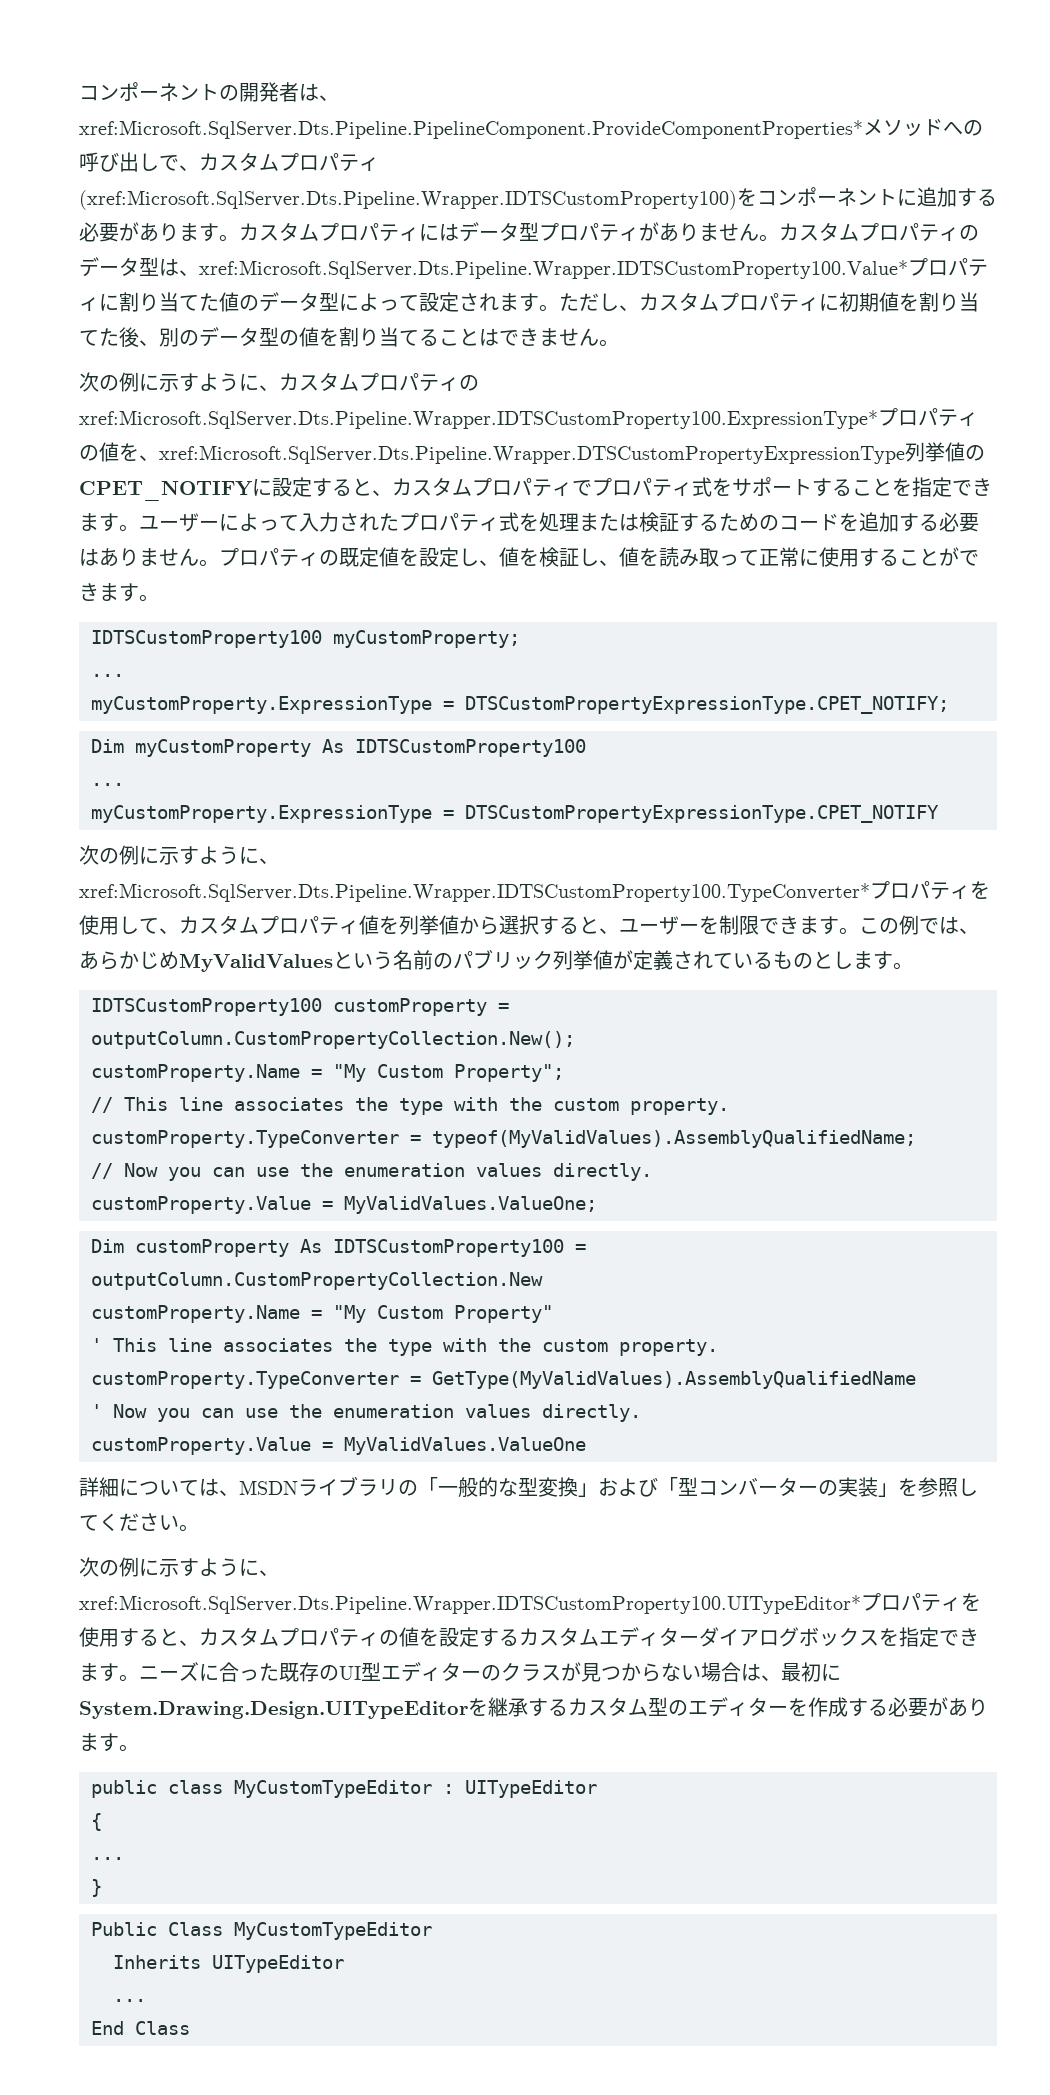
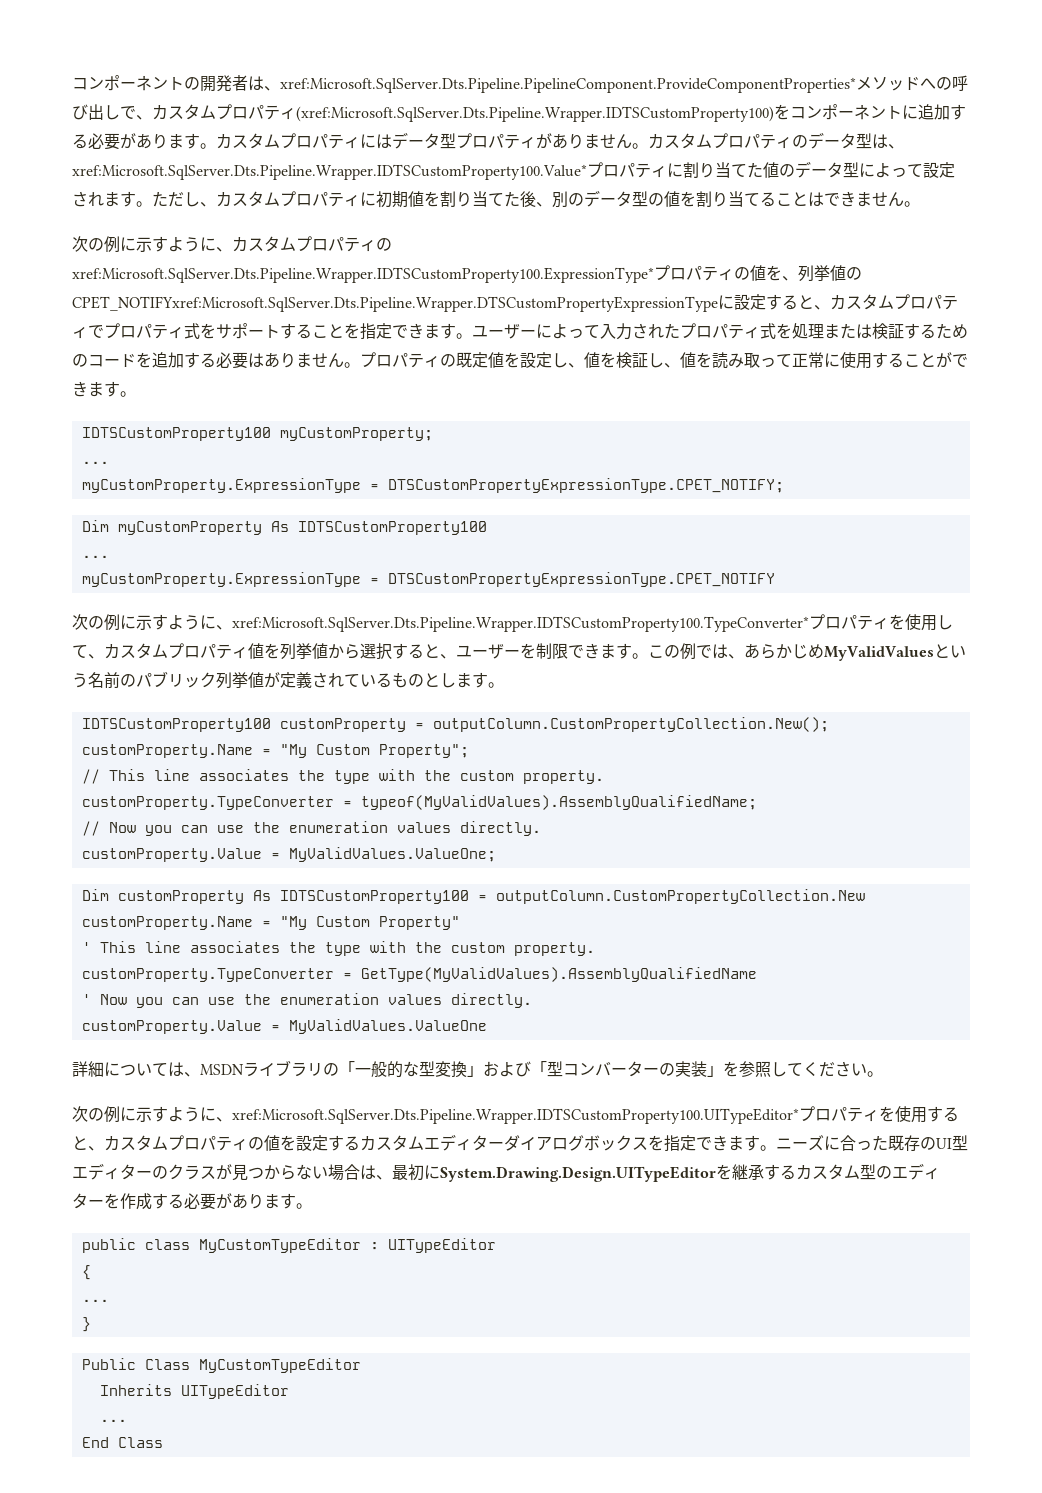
[159,445,905,464] xref:Microsoft.SqlServer.Dts.Pipeline.Wrapper.DTSCustomPropertyExpressionType -> (798, 278) none
[79,481,252,501] CPET_NOTIFY -> [72,296,718,312] CPET_NOTIFYxref:Microsoft.SqlServer.Dts.Pipeline.Wrapper.DTSCustomPropertyExpressionType

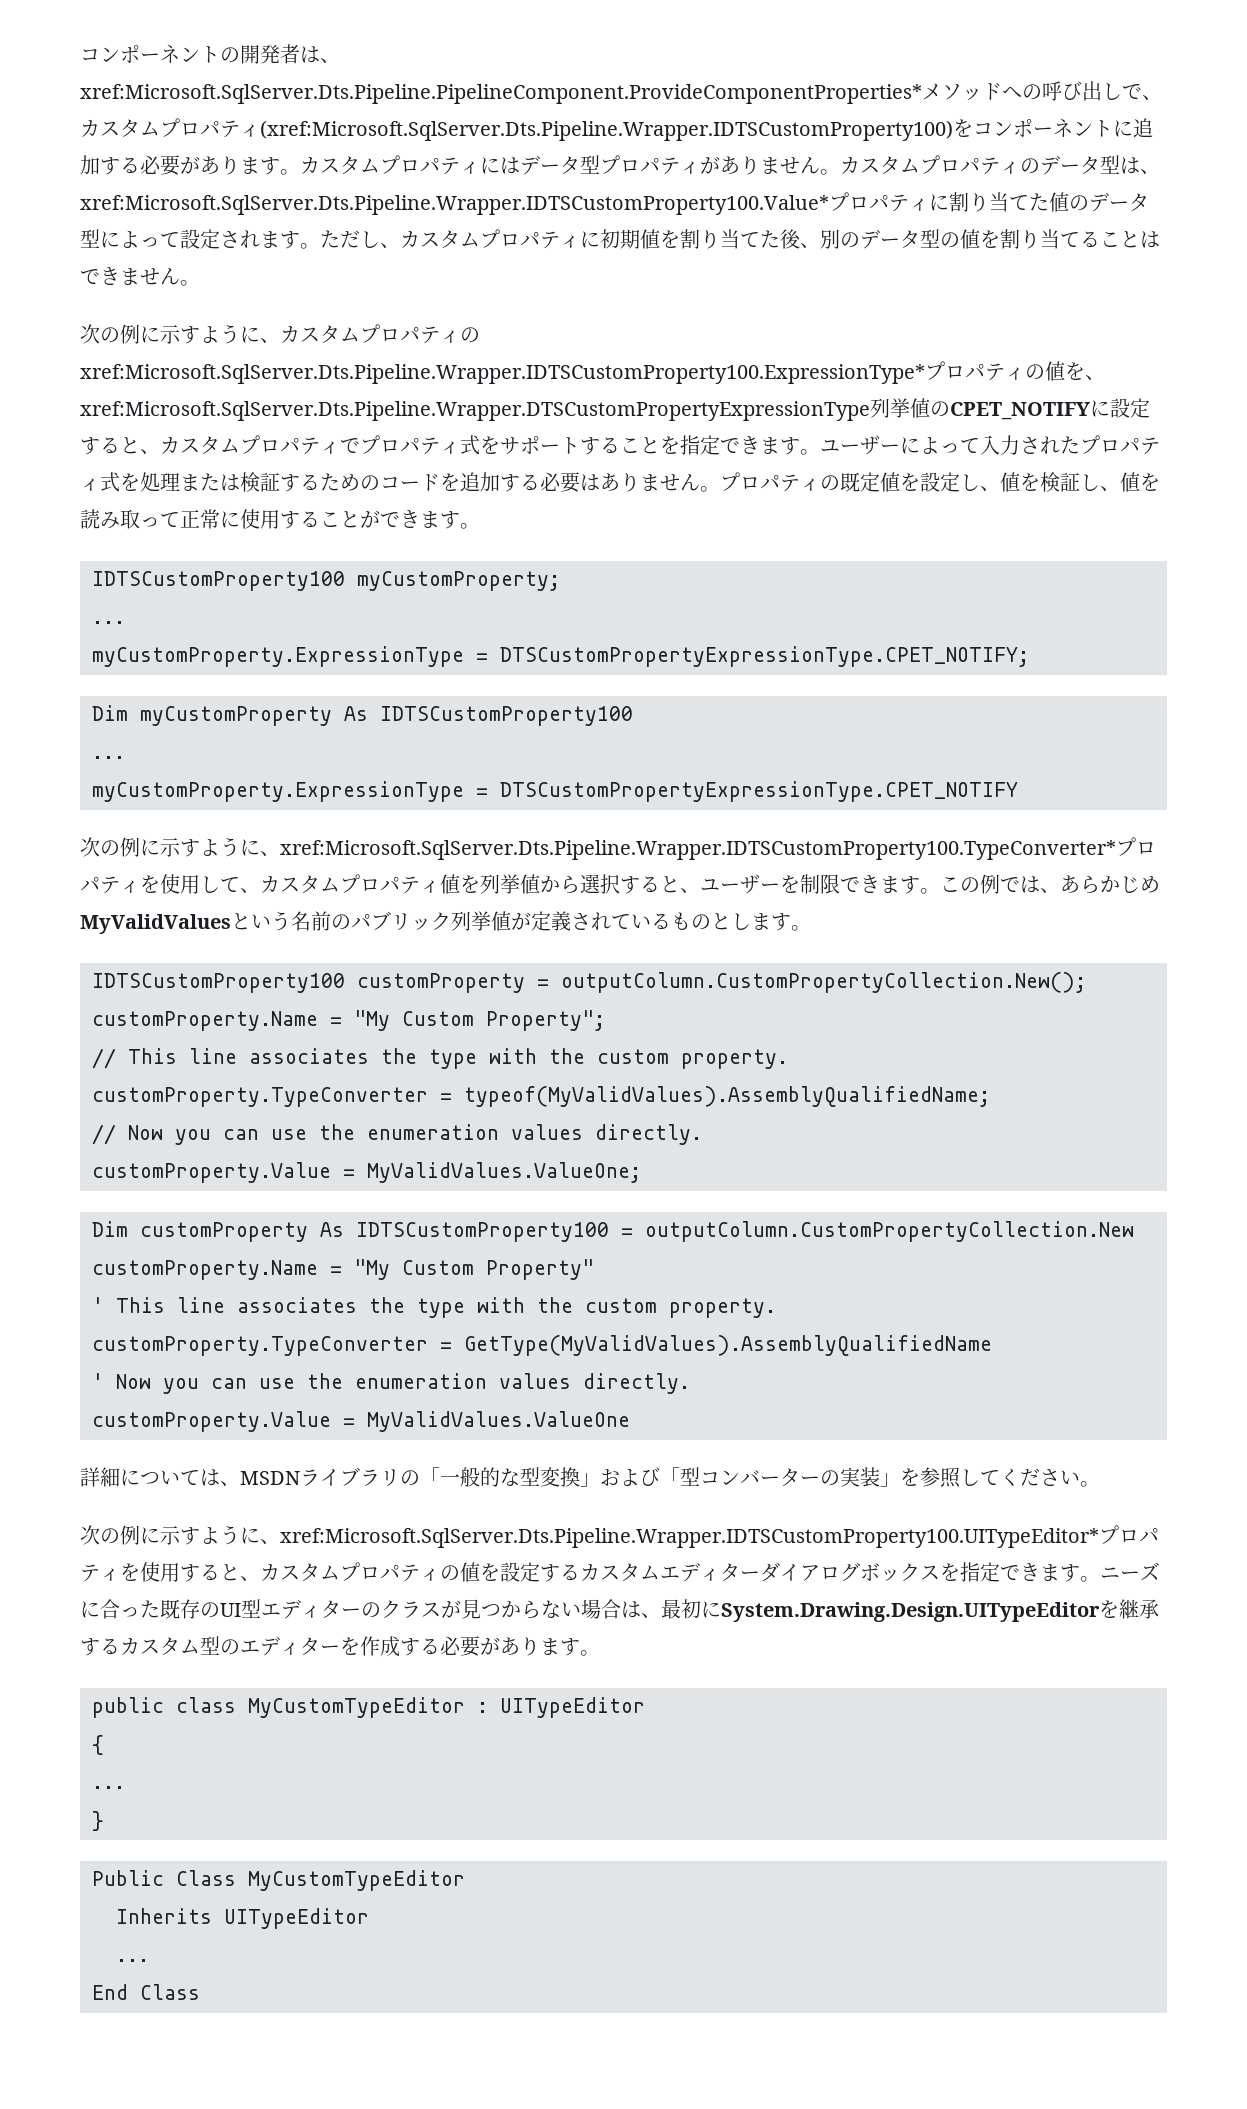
(798, 278) none -> [80,401,870,421] xref:Microsoft.SqlServer.Dts.Pipeline.Wrapper.DTSCustomPropertyExpressionType
[72,296,718,312] CPET_NOTIFYxref:Microsoft.SqlServer.Dts.Pipeline.Wrapper.DTSCustomPropertyExpressionType -> [950,402,1090,420] CPET_NOTIFY

